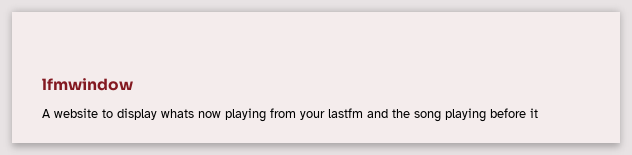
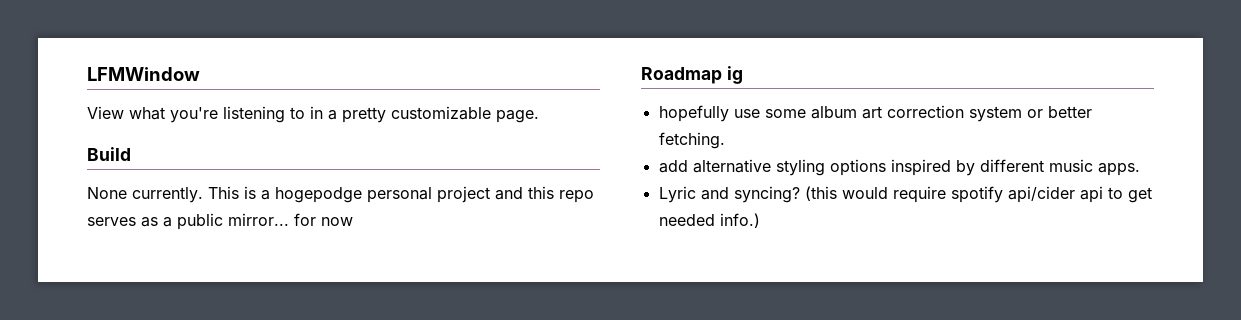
[42,78,133,91] [42,108,538,122] lfmwindow // A website to display whats now playing from your lastfm and the song playing before it -> [87,67,200,81] [87,106,539,123] [87,147,131,161] [87,186,594,203] [87,213,353,230] [641,66,743,84] [658,105,1092,122] [658,132,725,149] [658,159,1140,176] [658,186,1152,203] [658,213,760,228] LFMWindow // View what you're listening to in a pretty customizable page. // Build // None currently. This is a hogepodge personal project and this repo serves as a public mirror... for now // Roadmap ig // hopefully use some album art correction system or better fetching. // add alternative styling options inspired by different music apps. // Lyric and syncing? (this would require spotify api/cider api to get needed info.)

